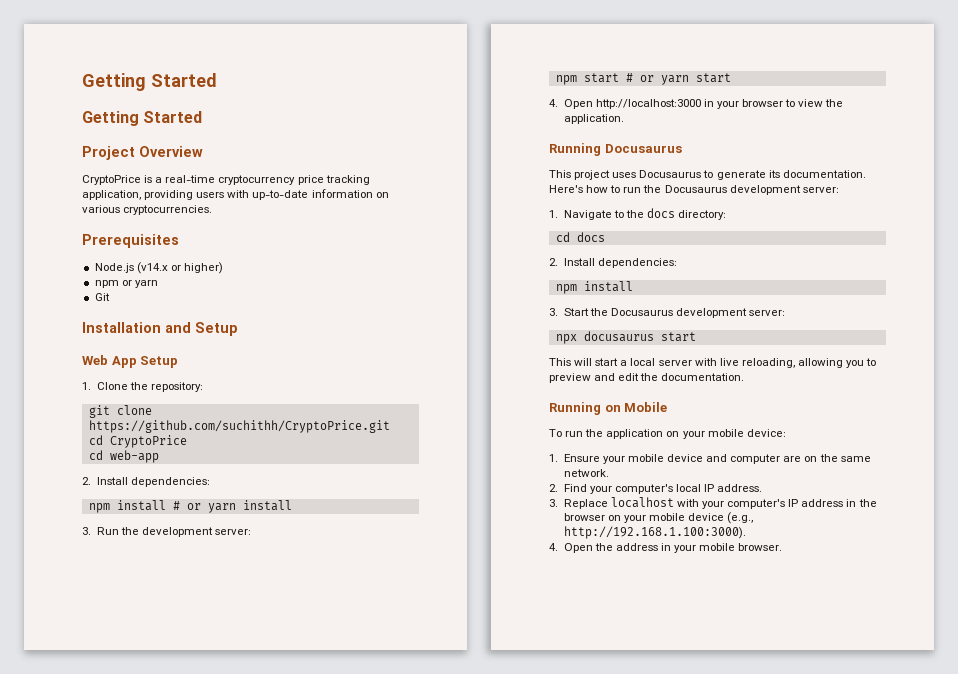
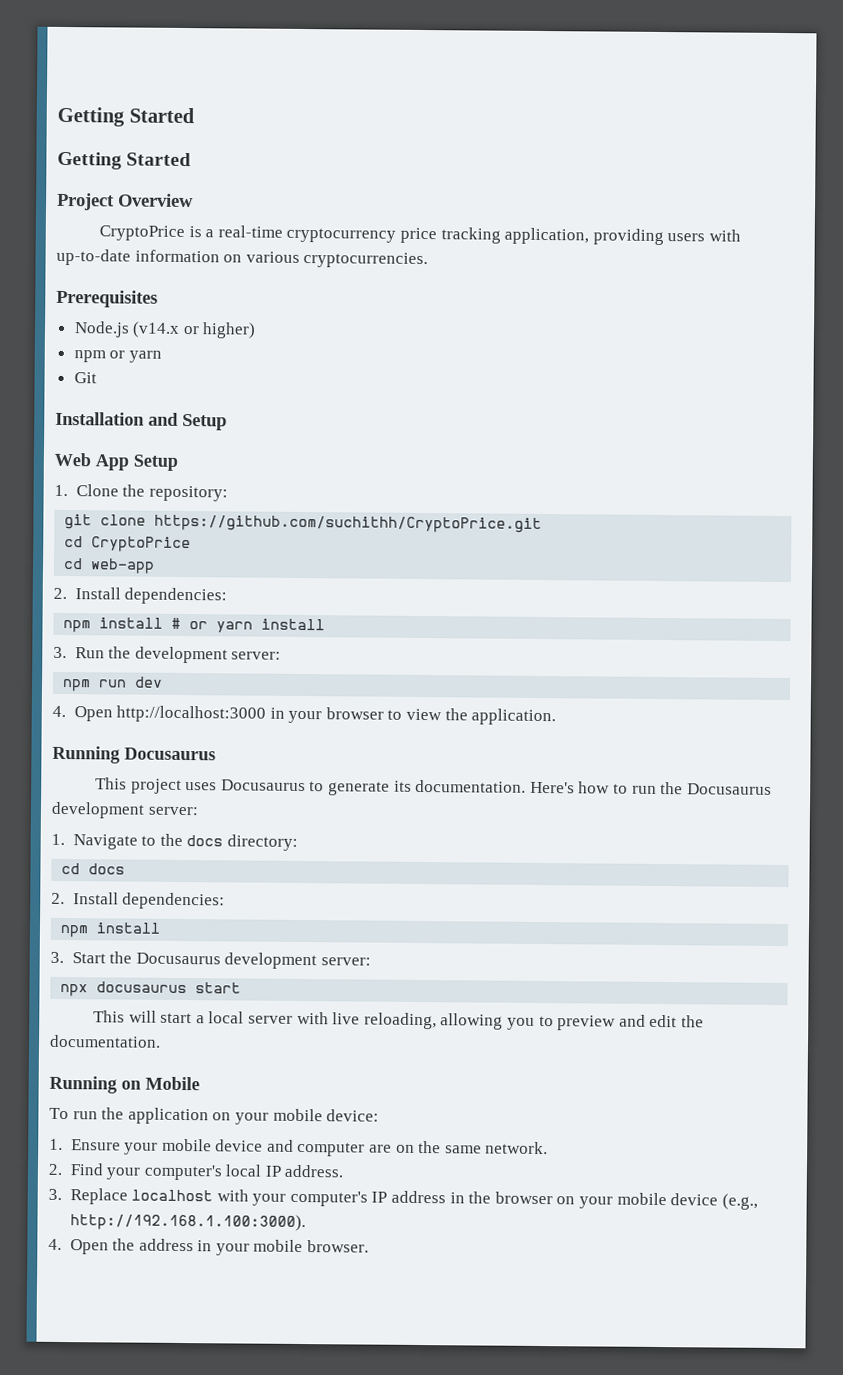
[583,73,731,85] start # or yarn start -> [98,676,164,688] run dev

